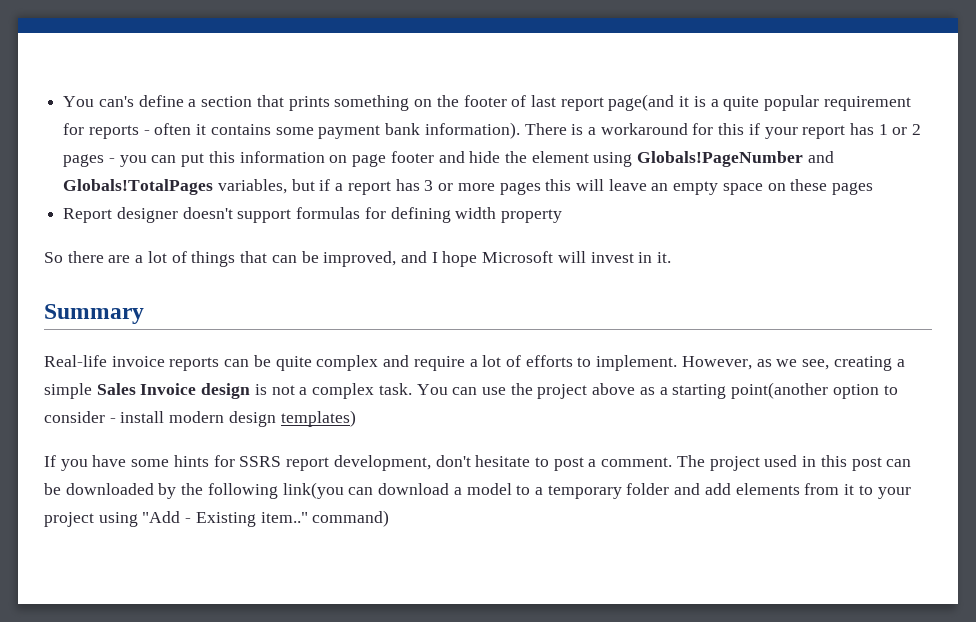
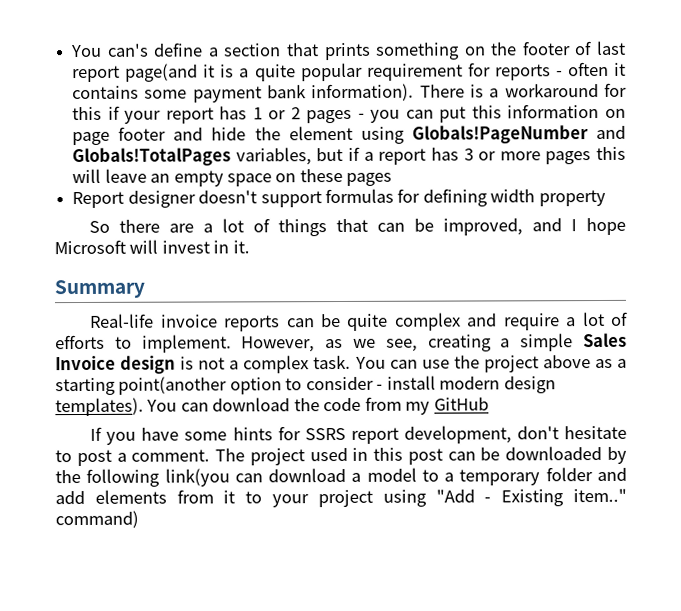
[280,410,356,427] templates) -> [55,396,489,417] templates). You can download the code from my GitHub

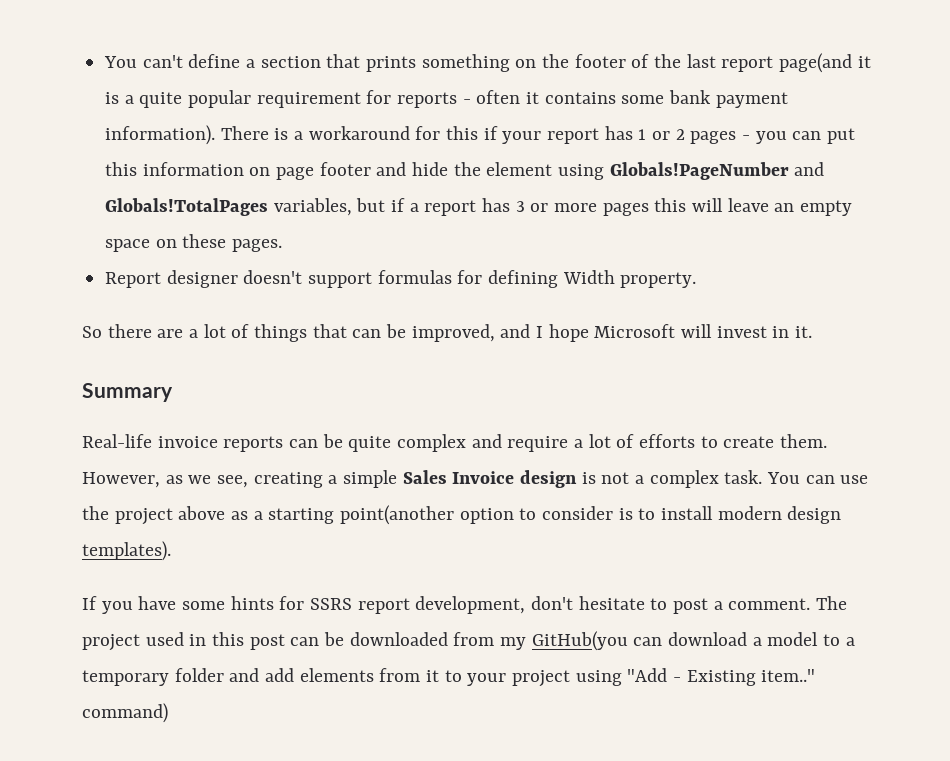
[70,43,149,58] You can's -> [104,55,183,68] You can't
(593, 48) none -> [654,54,682,68] the
[192,84,307,103] payment bank -> [669,90,788,108] bank payment
[346,172,393,186] pages -> [232,239,283,252] pages.
[490,189,606,207] width property -> [562,270,697,288] Width property.
[141,334,232,353] implement. -> [723,434,828,448] create them.
[376,383,384,390] - -> [618,508,656,520] is to
[146,396,489,415] You can download the code from my GitHub -> (171, 551) none
[607,446,627,464] [55,468,230,487] by the following link(you -> [453,631,628,651] from my GitHub(you

